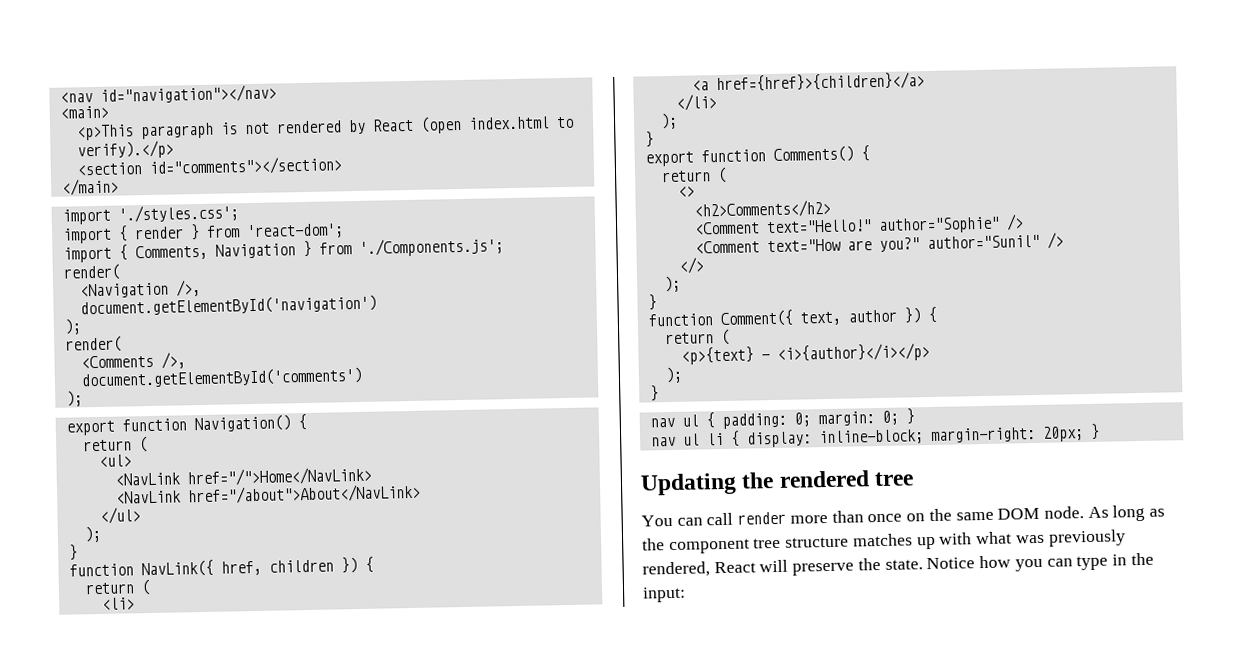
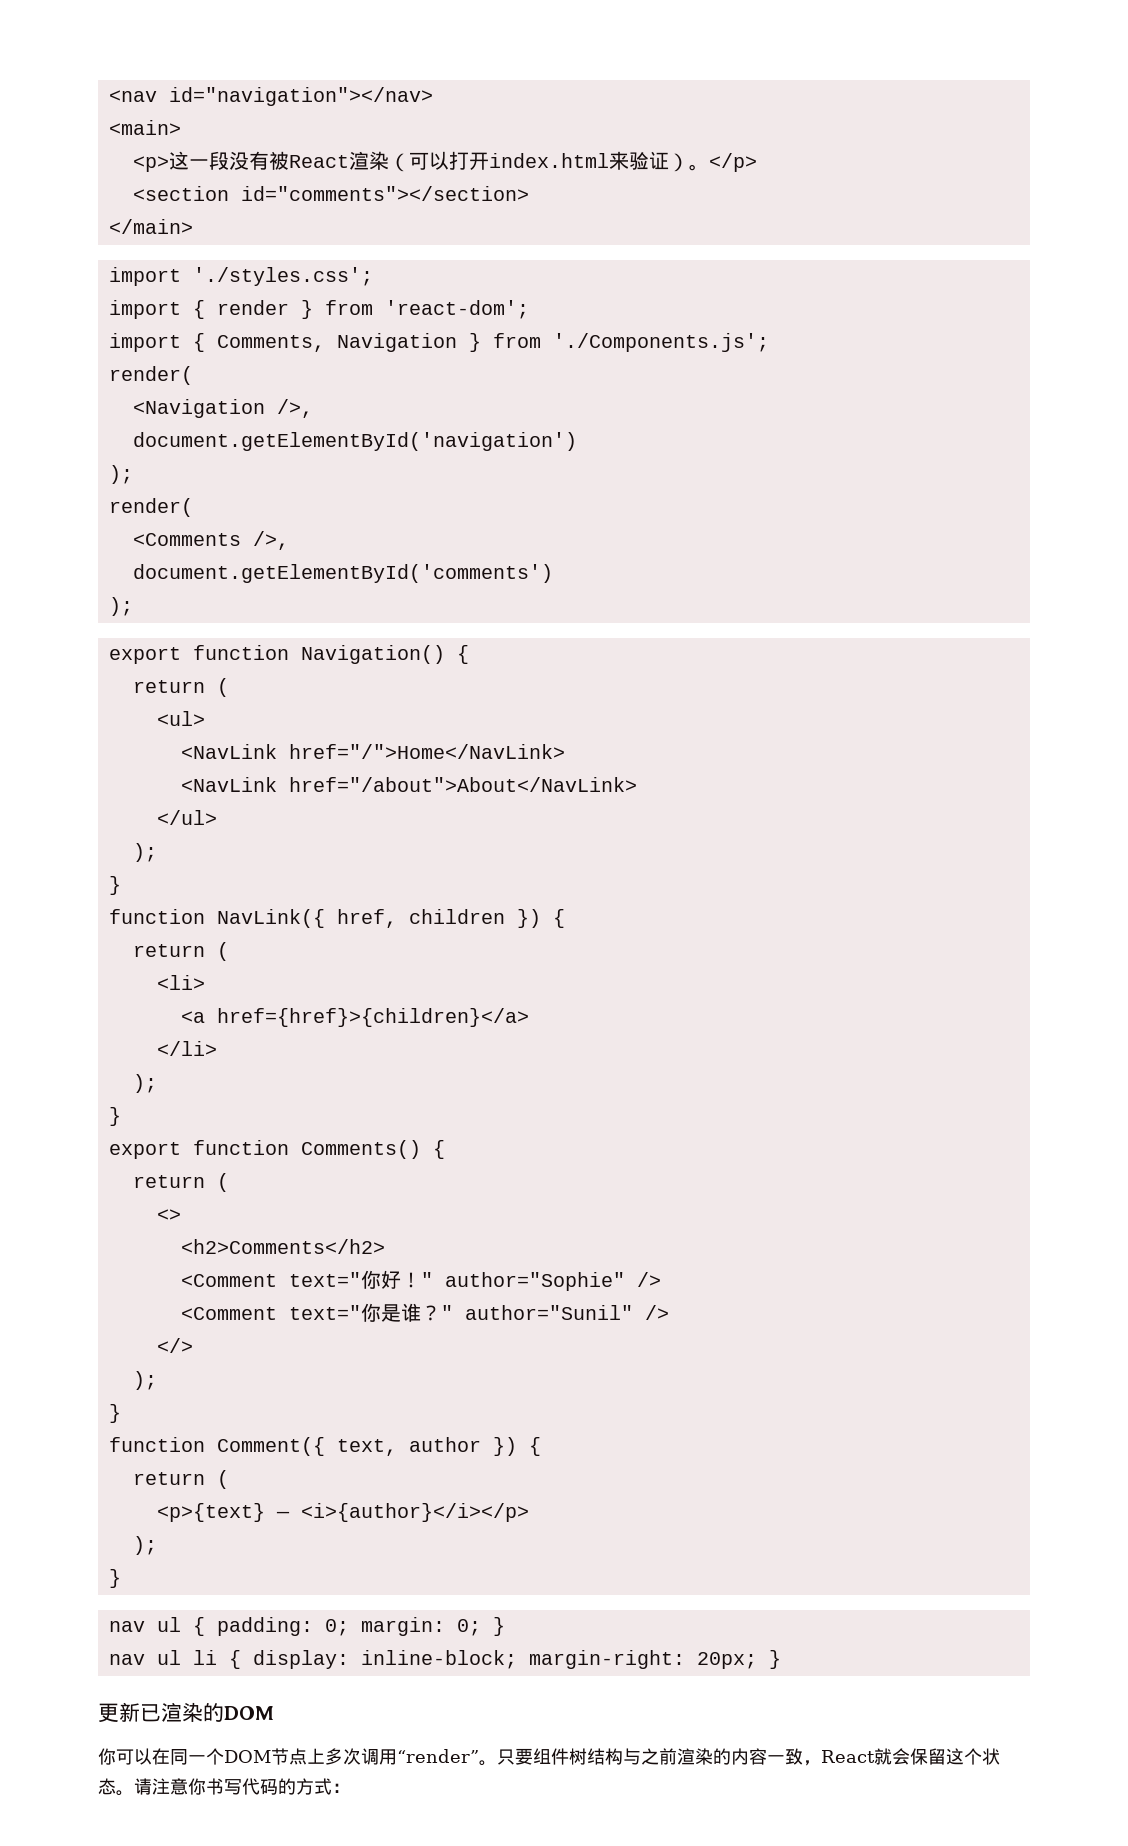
[76,115,574,141] [76,140,174,160] <p>This paragraph is not rendered by React (open index.html to verify).</p> -> [132,151,757,172] <p>这一段没有被React渲染（可以打开index.html来验证）。</p>
[765,219,872,234] text="Hello!" -> [288,1270,433,1289] text="你好！"
[766,237,920,253] text="How are you?" -> [288,1303,453,1322] text="你是谁？"
[640,470,915,496] [641,504,1166,527] [642,529,1126,555] [642,552,1154,578] [642,586,686,603] Updating the rendered tree // You can call render more than once on the same DOM node. As long as the component tree structure matches up with what was previously rendered, React will preserve the state. Notice how you can type in the input: -> [98,1702,274,1723] [98,1748,1000,1766] [98,1778,350,1796] 更新已渲染的DOM // 你可以在同一个DOM节点上多次调用“render”。只要组件树结构与之前渲染的内容一致，React就会保留这个状态。请注意你书写代码的方式：

